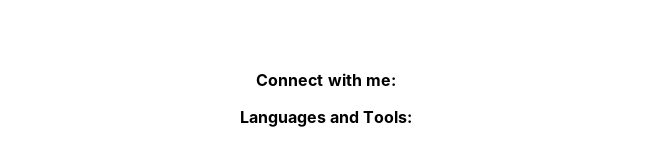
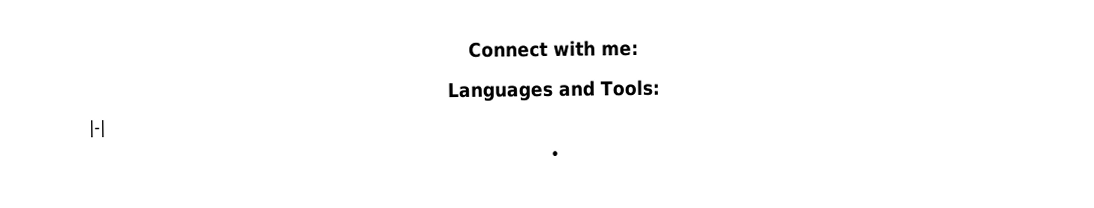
(413, 117) none -> [89,120,106,139] [549,150,560,160] // |-| // •

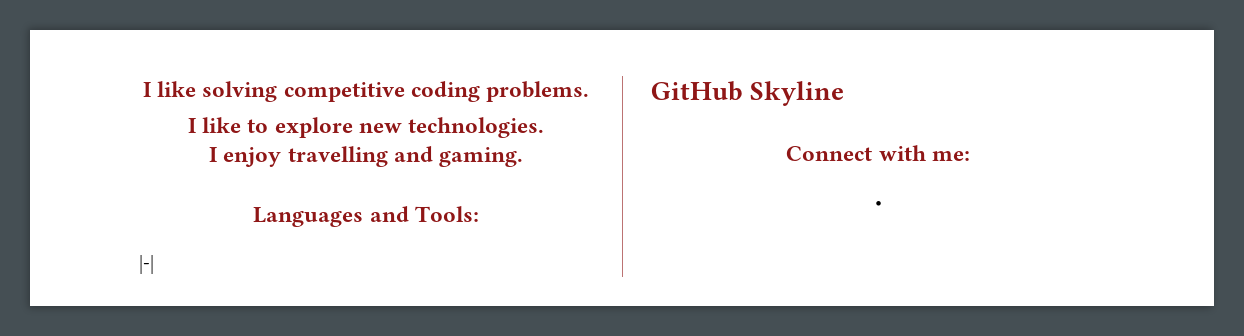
[468,40,639,58] Connect with me: -> [142,81,590,102] [187,117,545,138] [209,146,523,167] I like solving competitive coding problems. // I like to explore new technologies. // I enjoy travelling and gaming.
(106, 129) none -> [651,81,845,106] [786,145,970,161] // GitHub Skyline // Connect with me:

